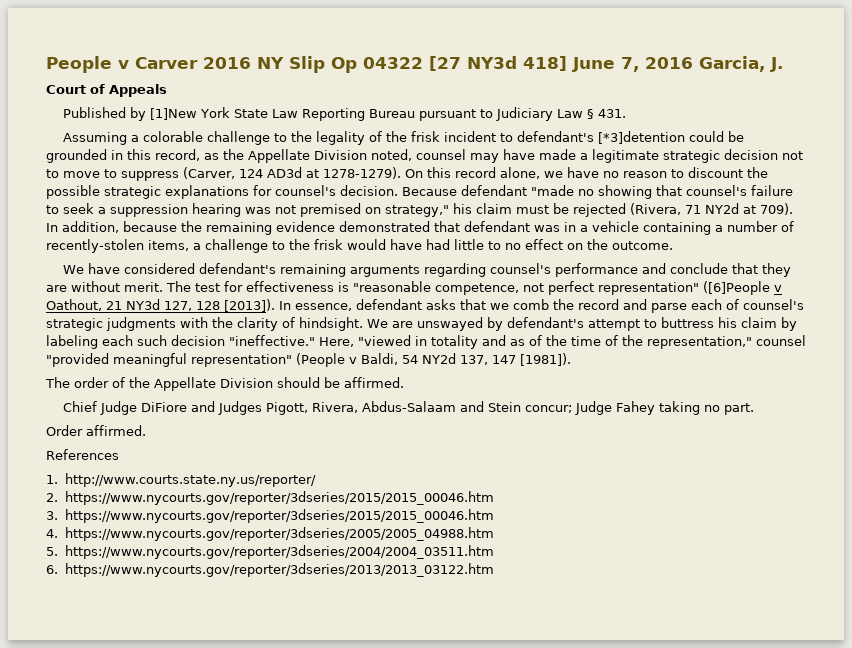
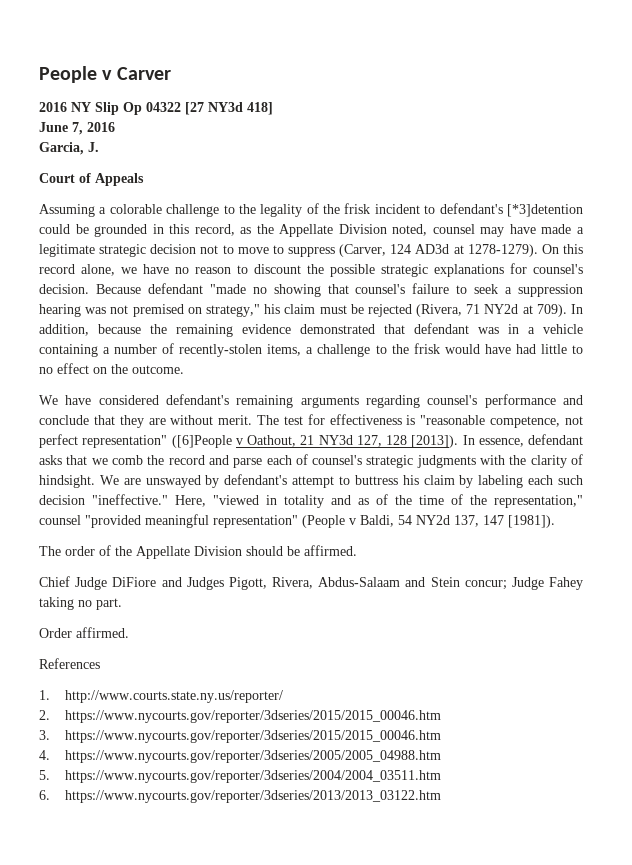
(198, 63) none -> (171, 73) //
(567, 63) none -> (273, 108) //
(693, 63) none -> (115, 127) //
[63,107,627,121] // Published by [1]New York State Law Reporting Bureau pursuant to Judiciary Law § 431. -> (144, 179) none

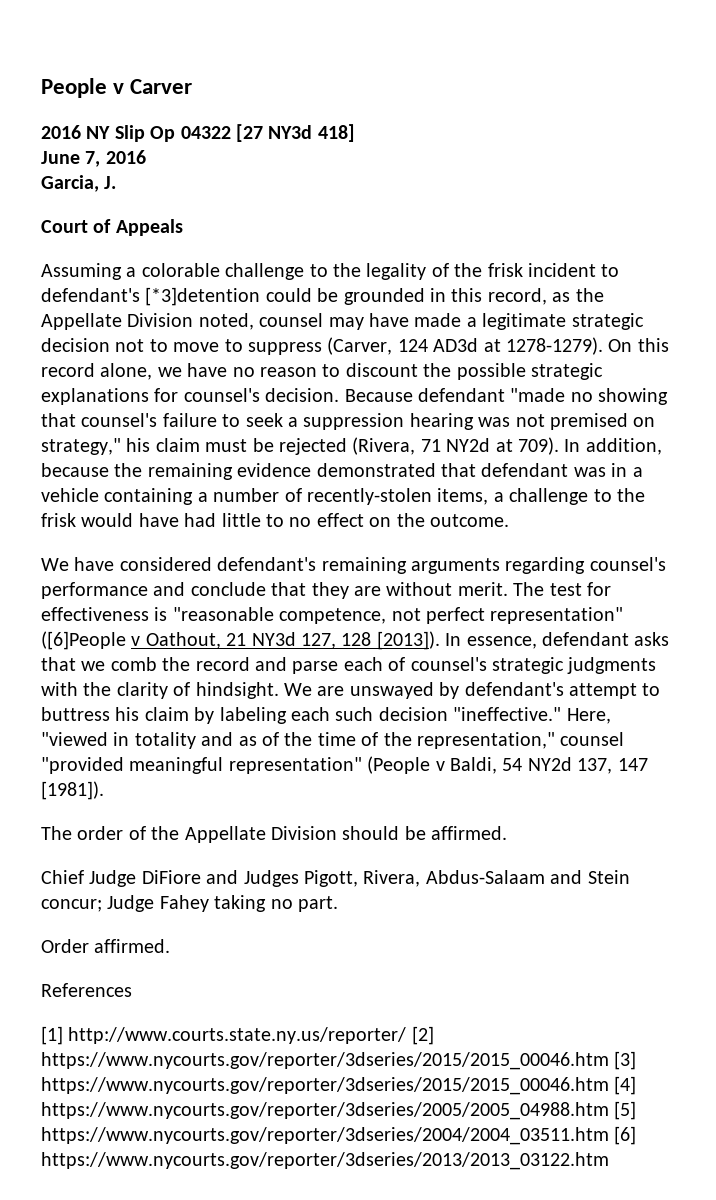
[39,690,50,700] 1. -> [41,1026,63,1045] [1]
[39,710,441,723] [39,730,441,743] [39,750,50,760] // 2. https://www.nycourts.gov/reporter/3dseries/2015/2015_00046.htm // 3. https://www.nycourts.gov/reporter/3dseries/2015/2015_00046.htm // 4. -> [411,1026,434,1045] [41,1051,637,1070] [41,1076,637,1095] [2] https://www.nycourts.gov/reporter/3dseries/2015/2015_00046.htm [3] https://www.nycourts.gov/reporter/3dseries/2015/2015_00046.htm [4]
[39,770,50,780] // 5. -> [614,1101,637,1120] [5]
[39,790,50,800] // 6. -> [614,1126,637,1145] [6]

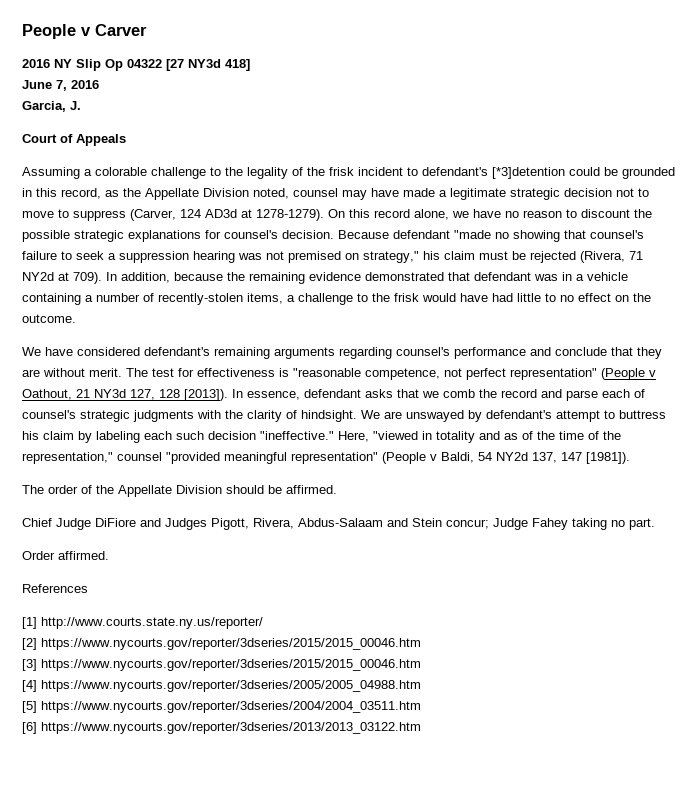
[41,631,126,650] ([6]People -> [601,368,645,380] (People
(407, 1035) none -> (263, 623) //
(609, 1061) none -> (421, 644) //
(609, 1086) none -> (421, 665) //
(609, 1111) none -> (421, 686) //
(609, 1136) none -> (421, 707) //

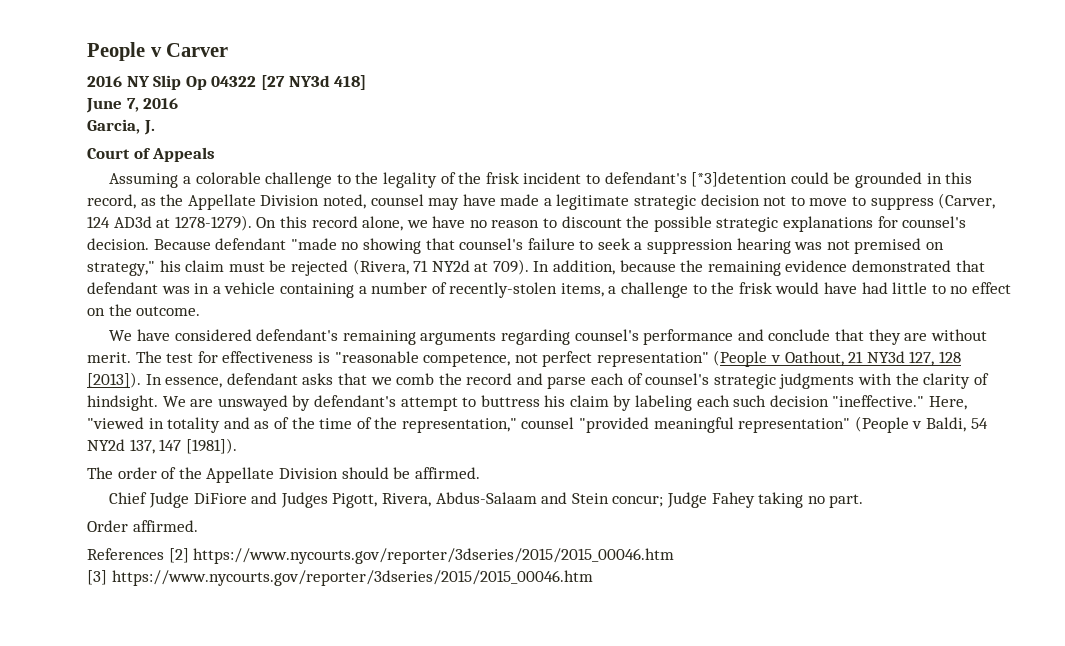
[22,617,263,629] // [1] http://www.courts.state.ny.us/reporter/ // -> (164, 554) none
[22,680,421,692] [22,701,421,713] [22,722,421,734] // [4] https://www.nycourts.gov/reporter/3dseries/2005/2005_04988.htm // [5] https://www.nycourts.gov/reporter/3dseries/2004/2004_03511.htm // [6] https://www.nycourts.gov/reporter/3dseries/2013/2013_03122.htm -> (593, 578) none

